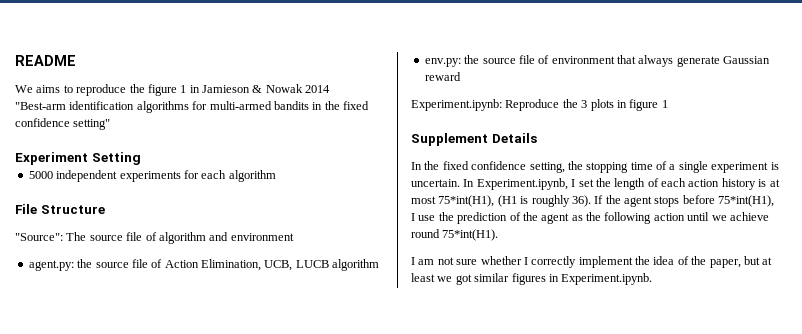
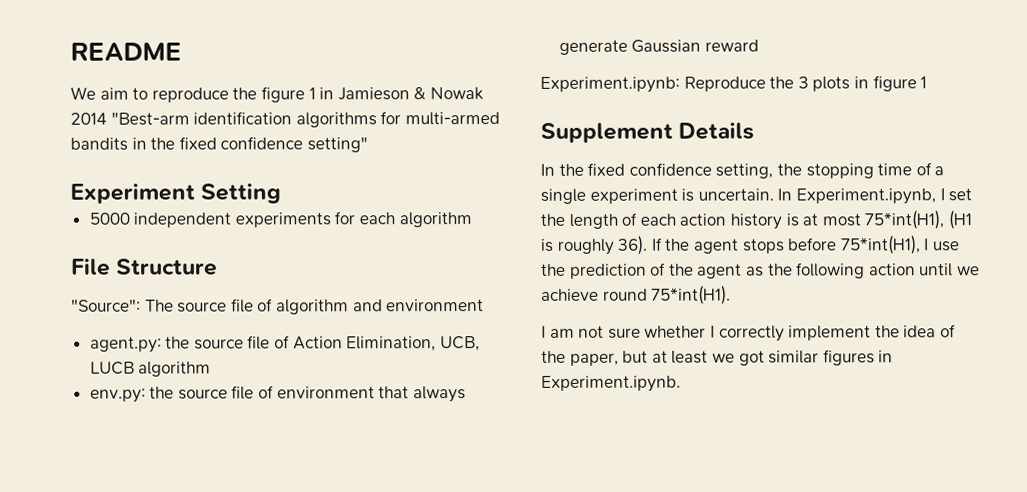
[36,85,61,93] aims -> [99,87,129,100] aim

